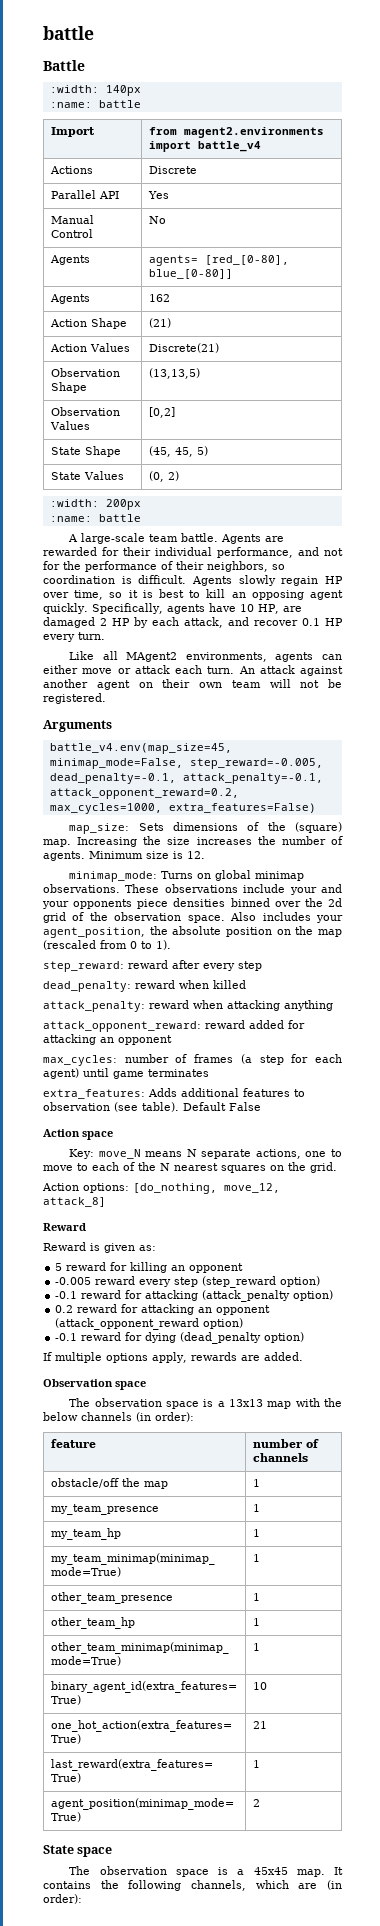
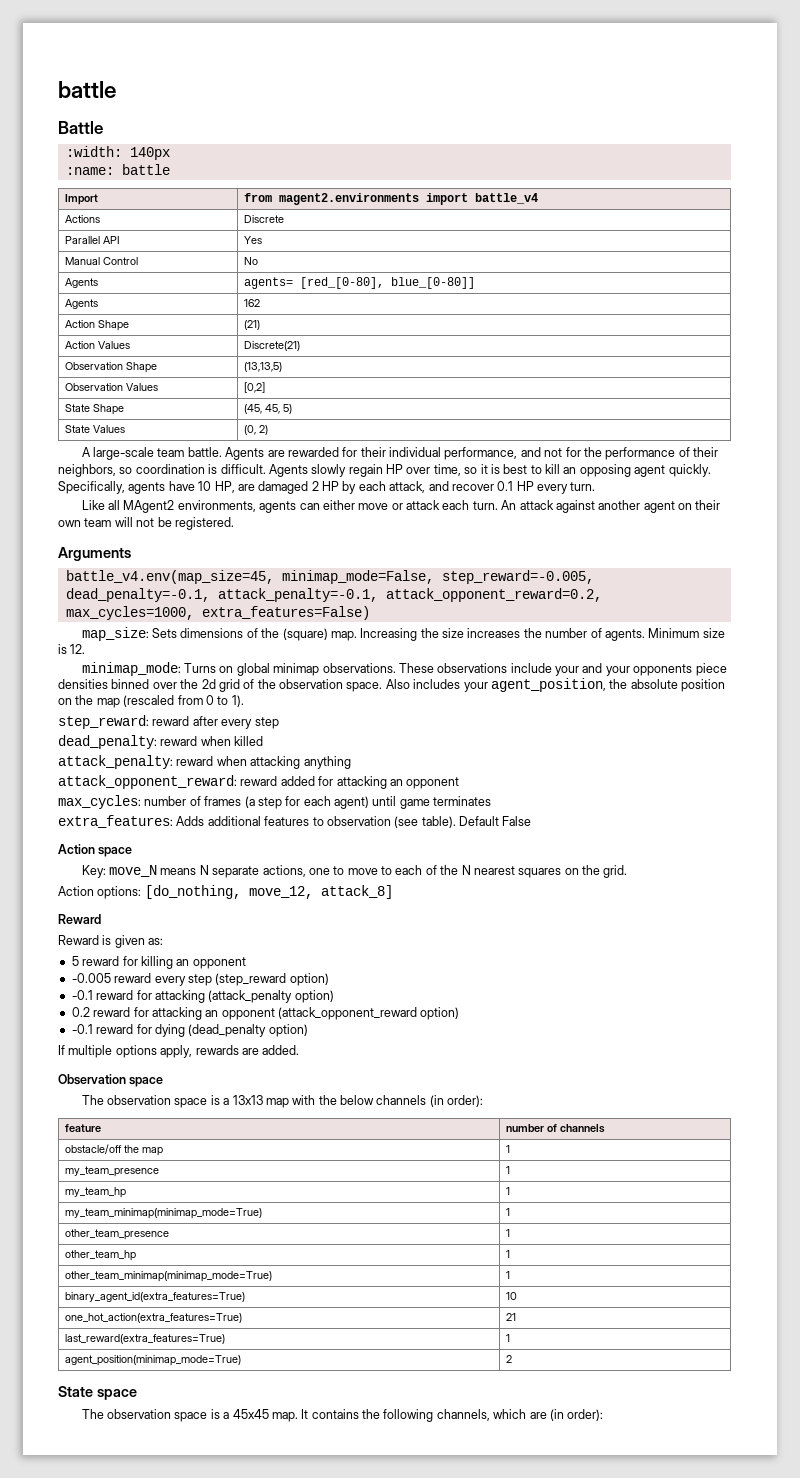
[49,499,141,510] [49,514,141,522] // :width: 200px // :name: battle -> (269, 430) none

